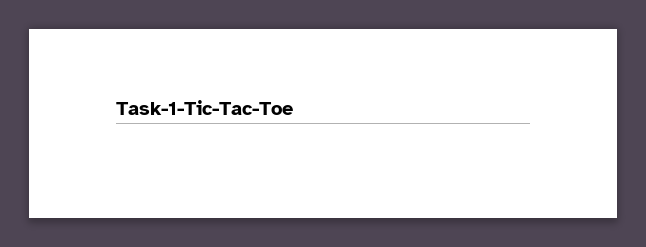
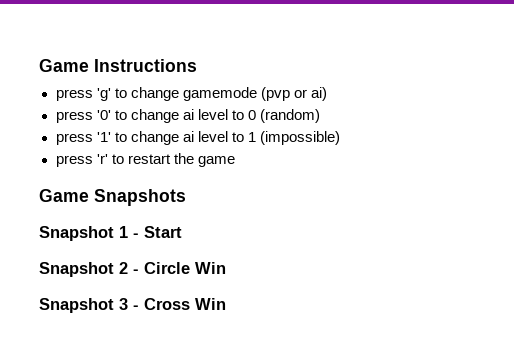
[116,100,293,115] Task-1-Tic-Tac-Toe -> [39,59,197,72] [55,87,327,101] [55,109,320,123] [55,131,340,145] [55,153,235,167] [39,189,186,206] [39,226,182,241] [39,262,226,277] [39,298,226,313] Game Instructions // press 'g' to change gamemode (pvp or ai) // press '0' to change ai level to 0 (random) // press '1' to change ai level to 1 (impossible) // press 'r' to restart the game // Game Snapshots // Snapshot 1 - Start // Snapshot 2 - Circle Win // Snapshot 3 - Cross Win

